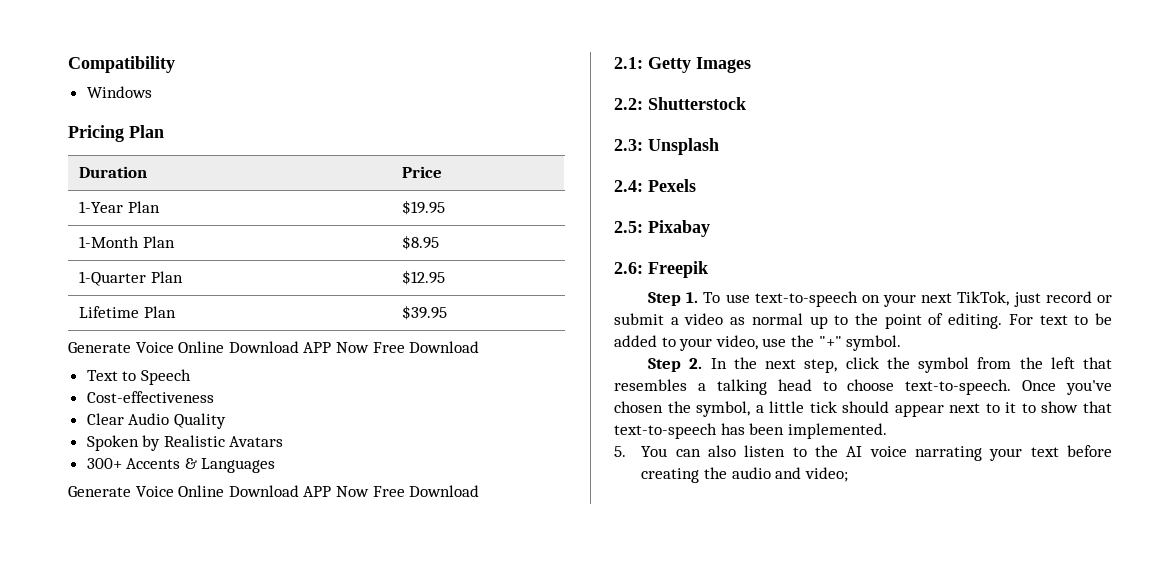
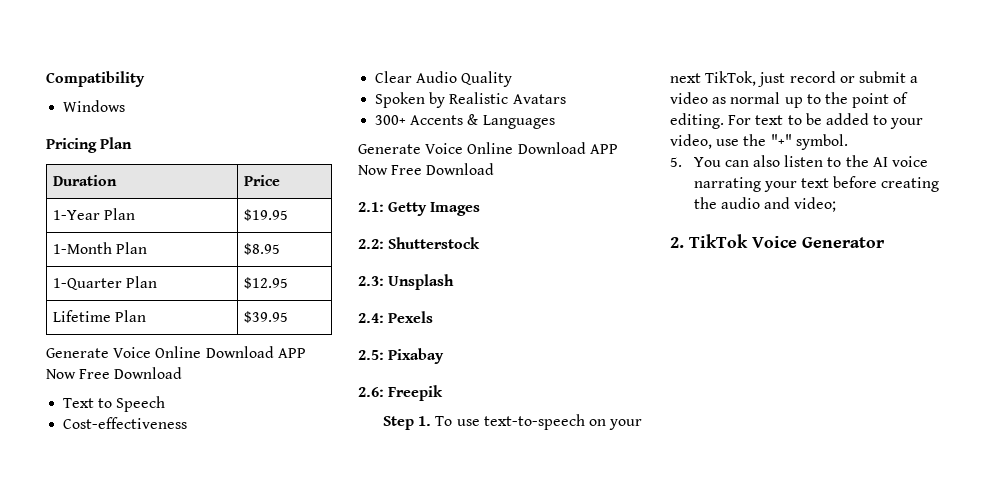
[648,357,1112,373] [614,379,1112,395] [614,401,1112,417] [614,423,887,439] // Step 2. In the next step, click the symbol from the left that resembles a talking head to choose text-to-speech. Once you've chosen the symbol, a little tick should appear next to it to show that text-to-speech has been implemented. -> (848, 142) none
(848, 474) none -> [670,234,885,248] // 2. TikTok Voice Generator

